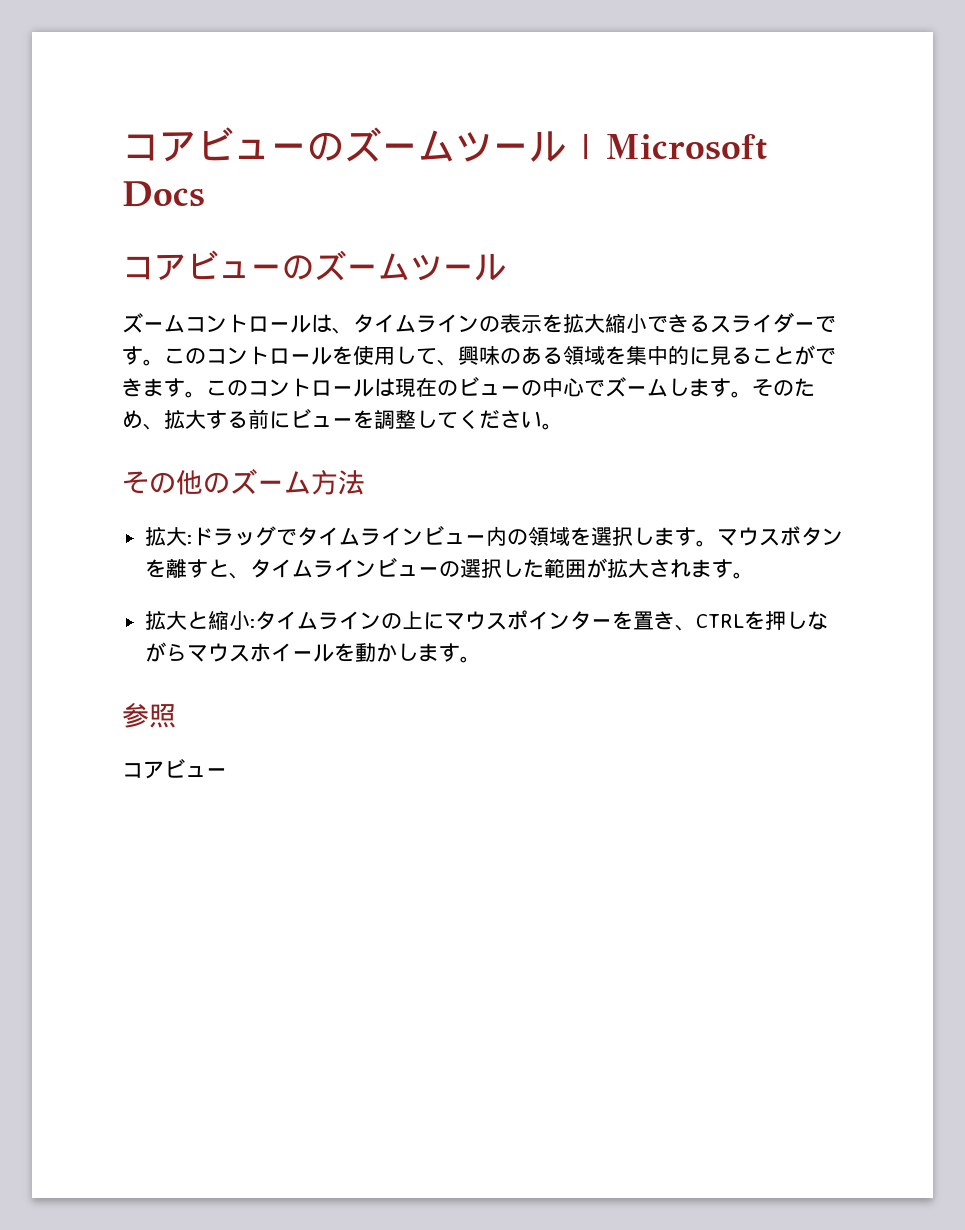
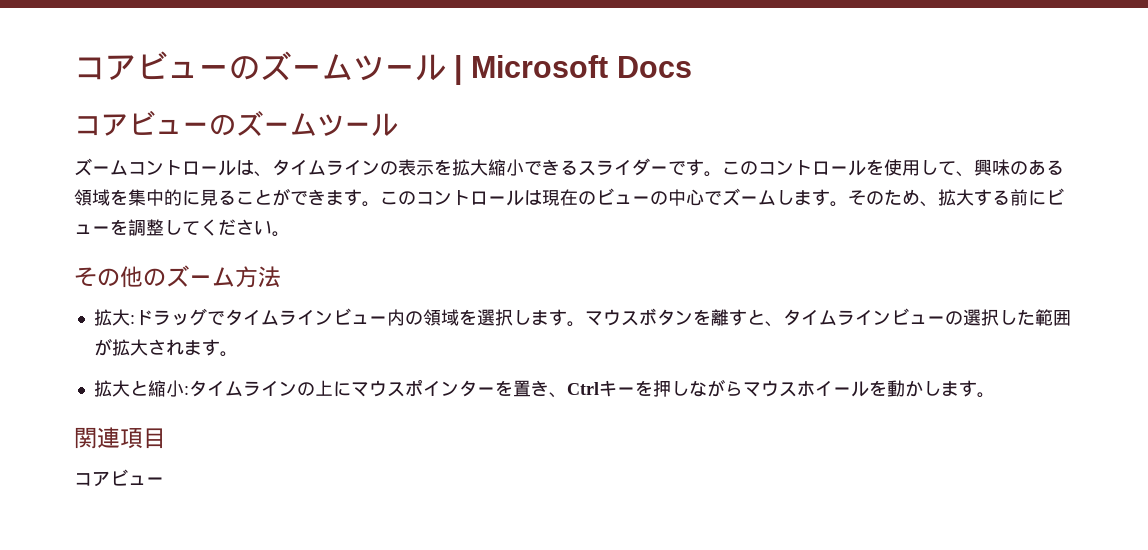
[695,614,744,628] CTRL -> [566,380,635,397] Ctrlキー
[122,703,176,728] 参照 -> [74,427,166,449] 関連項目

